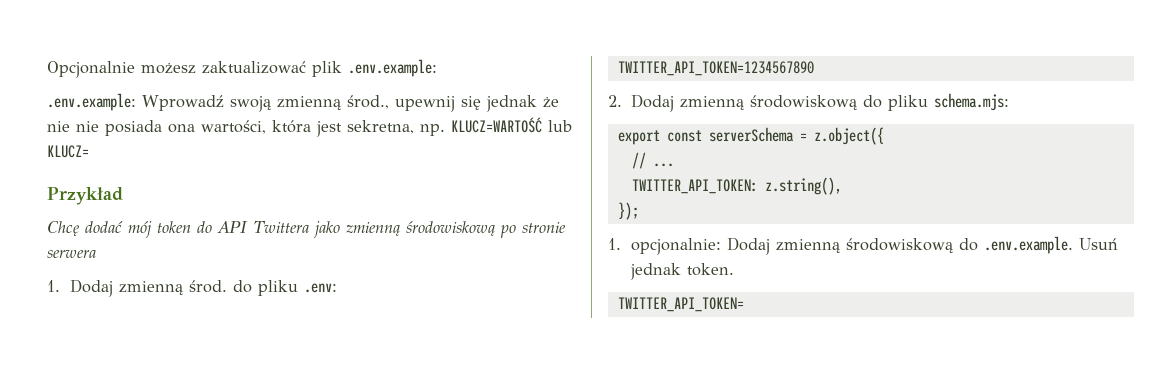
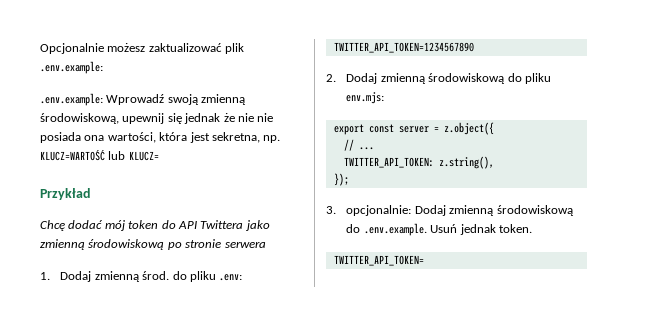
[347,95,389,109] środ., -> [40,113,119,124] środowiskową,
[934,93,1010,111] schema.mjs: -> [346,92,385,104] env.mjs:
[708,127,794,142] serverSchema -> [398,126,429,133] server
[608,238,621,250] 1. -> [326,206,336,214] 3.

